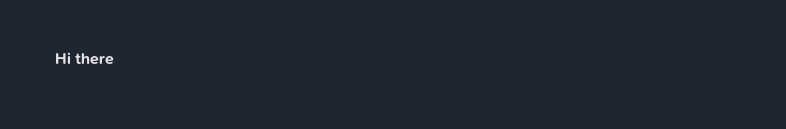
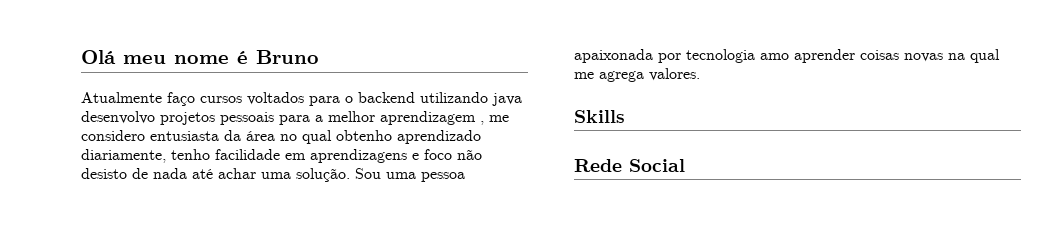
[55,52,115,65] Hi there -> [81,50,319,64] [81,92,522,106] [81,111,509,125] [81,130,481,144] [81,149,482,163] [81,168,465,182] [574,49,1000,63] [574,68,700,82] [574,110,625,123] [574,159,685,172] Olá meu nome é Bruno // Atualmente faço cursos voltados para o backend utilizando java desenvolvo projetos pessoais para a melhor aprendizagem , me considero entusiasta da área no qual obtenho aprendizado diariamente, tenho facilidade em aprendizagens e foco não desisto de nada até achar uma solução. Sou uma pessoa apaixonada por tecnologia amo aprender coisas novas na qual me agrega valores. // Skills // Rede Social

